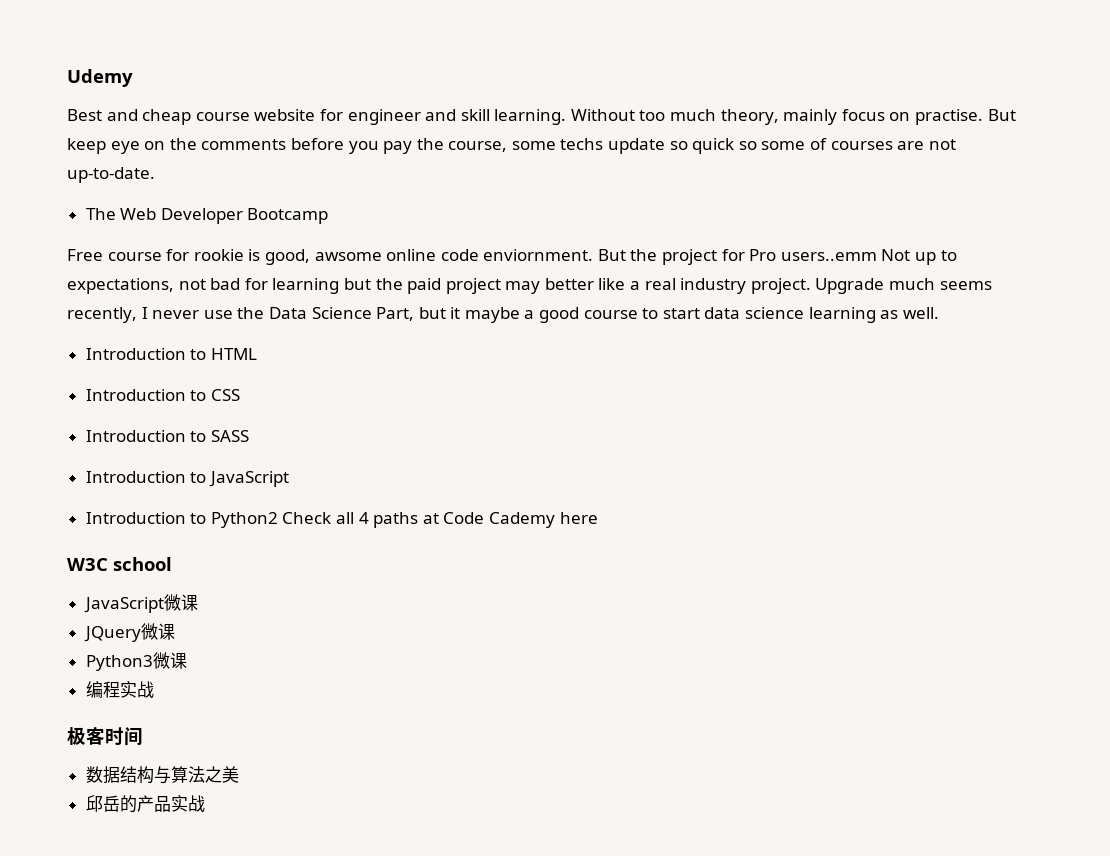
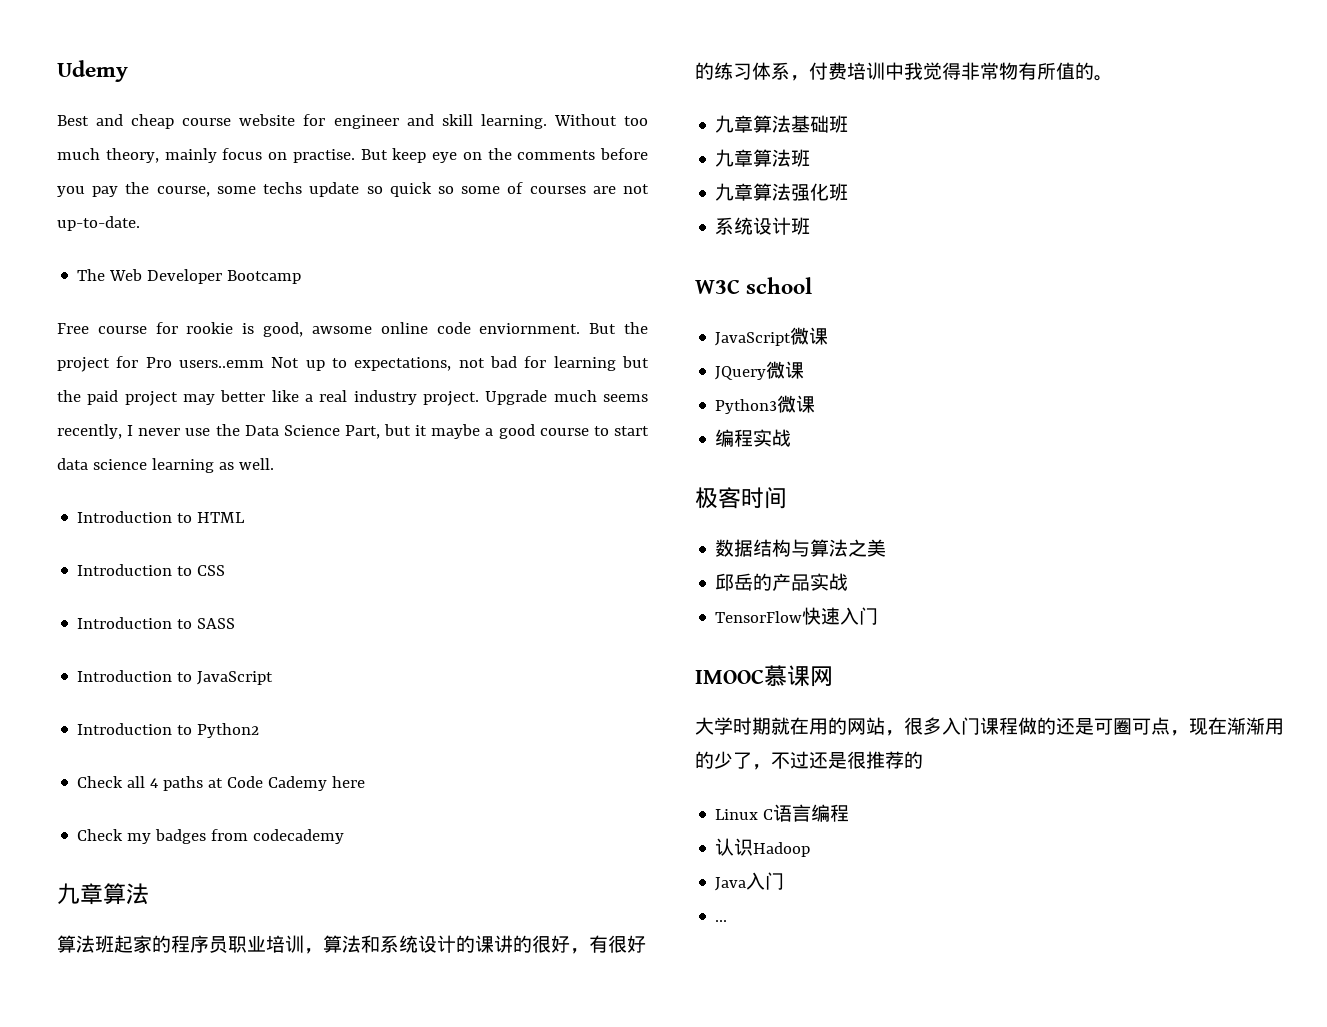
(278, 520) none -> (260, 730) //
(598, 518) none -> [77,829,345,844] [57,883,149,905] [57,935,646,954] [695,62,1113,81] [715,115,849,133] [715,149,811,167] [715,183,849,201] [715,217,811,235] // Check my badges from codecademy // 九章算法 // 算法班起家的程序员职业培训，算法和系统设计的课讲的很好，有很好的练习体系，付费培训中我觉得非常物有所值的。 // 九章算法基础班 // 九章算法班 // 九章算法强化班 // 系统设计班
(205, 804) none -> [715,607,879,625] [695,665,833,687] [695,717,1284,736] [695,751,923,770] [715,804,850,822] [715,838,811,857] [715,872,785,891] [715,920,728,922] // TensorFlow快速入门 // IMOOC慕课网 // 大学时期就在用的网站，很多入门课程做的还是可圈可点，现在渐渐用的少了，不过还是很推荐的 // Linux C语言编程 // 认识Hadoop // Java入门 // ...

